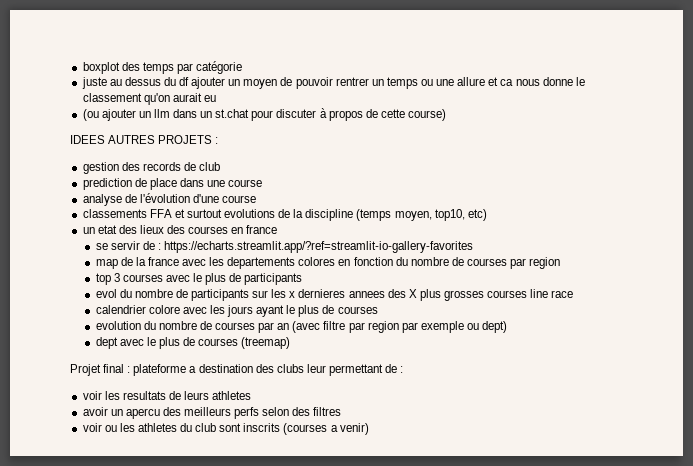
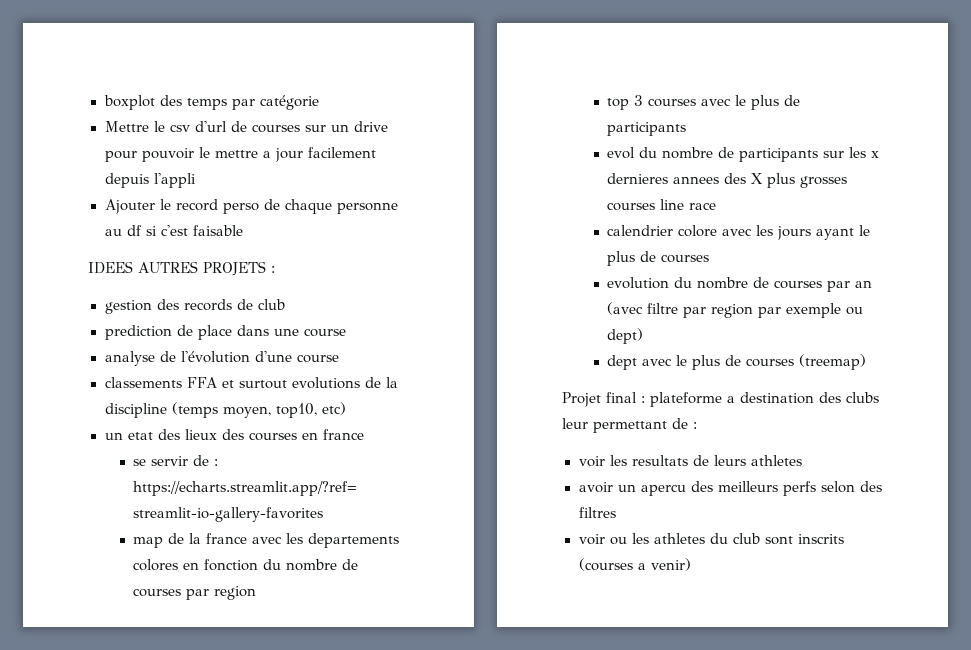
[81,77,585,89] [82,93,216,105] [82,108,447,121] juste au dessus du df ajouter un moyen de pouvoir rentrer un temps ou une allure et ca nous donne le classement qu'on aurait eu // (ou ajouter un llm dans un st.chat pour discuter à propos de cette course) -> [104,121,388,133] [104,147,376,162] [104,173,196,188] [104,199,398,214] [104,225,243,236] Mettre le csv d'url de courses sur un drive pour pouvoir le mettre a jour facilement depuis l'appli // Ajouter le record perso de chaque personne au df si c'est faisable

